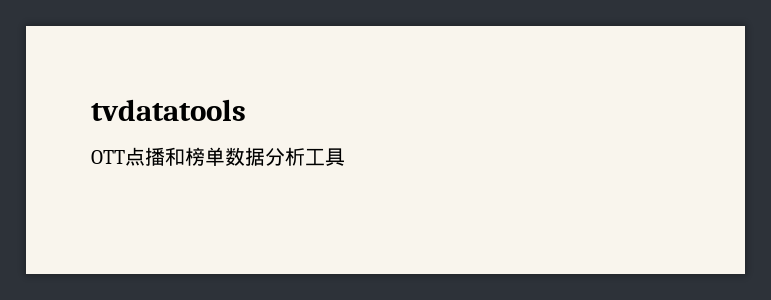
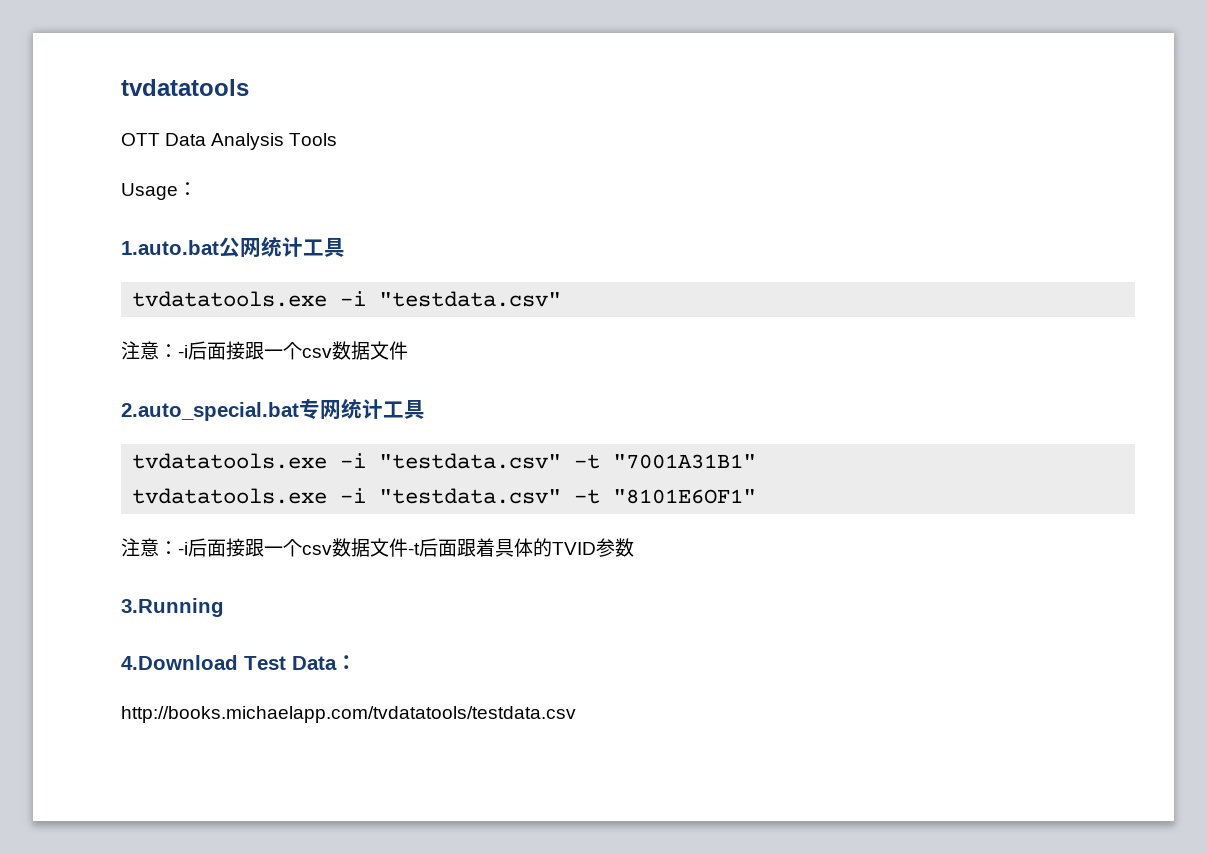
[125,147,345,166] 点播和榜单数据分析工具 -> [165,133,338,150] [121,182,197,200] [121,236,345,258] [132,291,562,307] [121,341,408,360] [121,398,425,421] [132,453,757,469] [132,488,757,504] [121,538,634,557] [121,598,224,617] [121,655,357,670] [121,706,576,723] Data Analysis Tools // Usage： // 1.auto.bat公网统计工具 // tvdatatools.exe -i "testdata.csv" // 注意：-i后面接跟一个csv数据文件 // 2.auto_special.bat专网统计工具 // tvdatatools.exe -i "testdata.csv" -t "7001A31B1" // tvdatatools.exe -i "testdata.csv" -t "8101E6OF1" // 注意：-i后面接跟一个csv数据文件-t后面跟着具体的TVID参数 // 3.Running // 4.Download Test Data： // http://books.michaelapp.com/tvdatatools/testdata.csv

